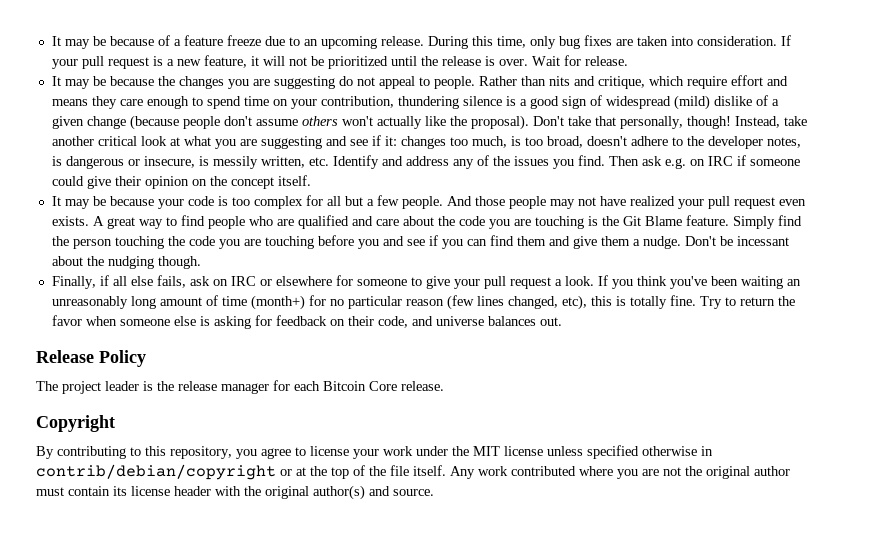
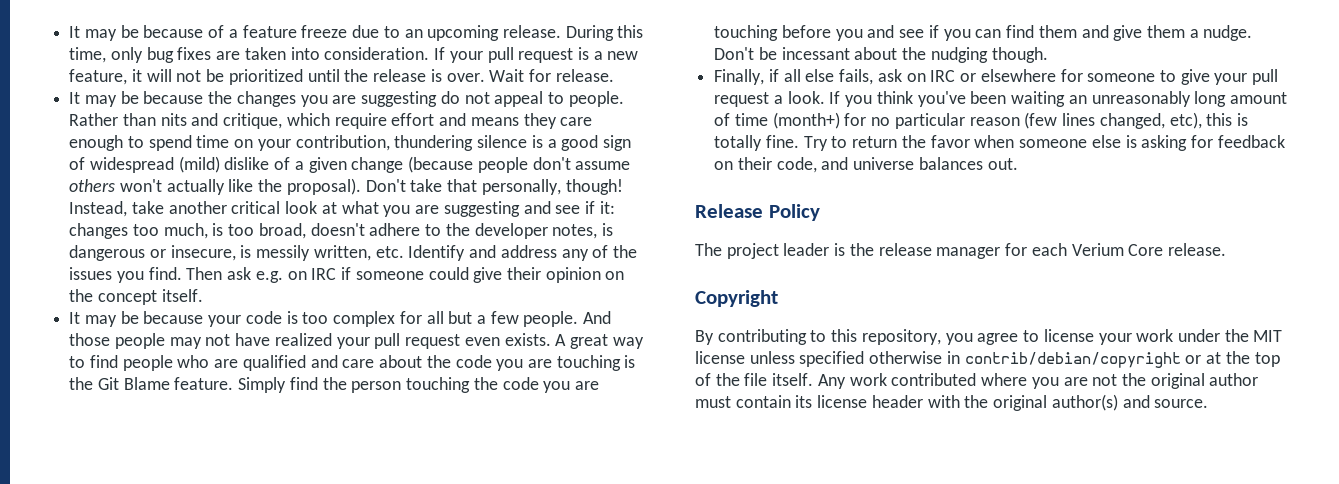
[323,381,366,391] Bitcoin -> [1071,243,1124,256] Verium

